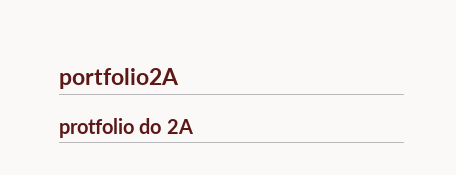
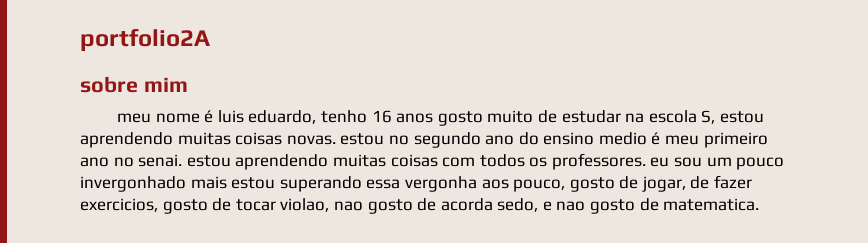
[59,118,193,138] protfolio do 2A -> [80,76,188,93] [117,110,764,126] [80,132,768,148] [80,153,785,170] [80,175,753,192] [80,198,760,214] sobre mim // meu nome é luis eduardo, tenho 16 anos gosto muito de estudar na escola S, estou aprendendo muitas coisas novas. estou no segundo ano do ensino medio é meu primeiro ano no senai. estou aprendendo muitas coisas com todos os professores. eu sou um pouco invergonhado mais estou superando essa vergonha aos pouco, gosto de jogar, de fazer exercicios, gosto de tocar violao, nao gosto de acorda sedo, e nao gosto de matematica.

